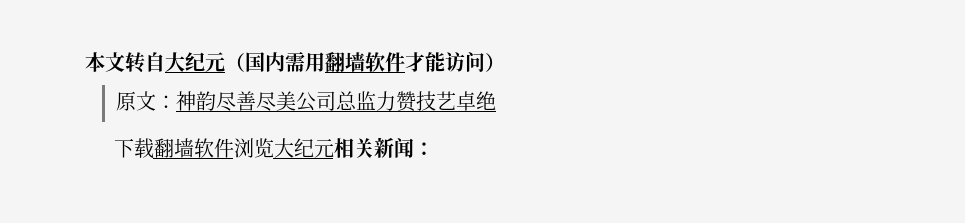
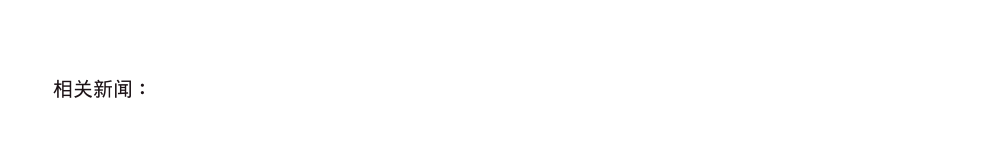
[85,51,505,73] [115,91,496,112] [113,138,334,159] 本文转自大纪元（国内需用翻墙软件才能访问） // 原文：神韵尽善尽美公司总监力赞技艺卓绝 // 下载翻墙软件浏览大纪元 -> (53, 88) none

